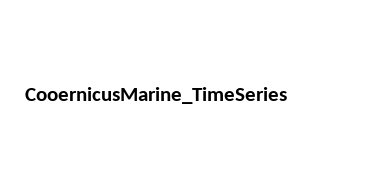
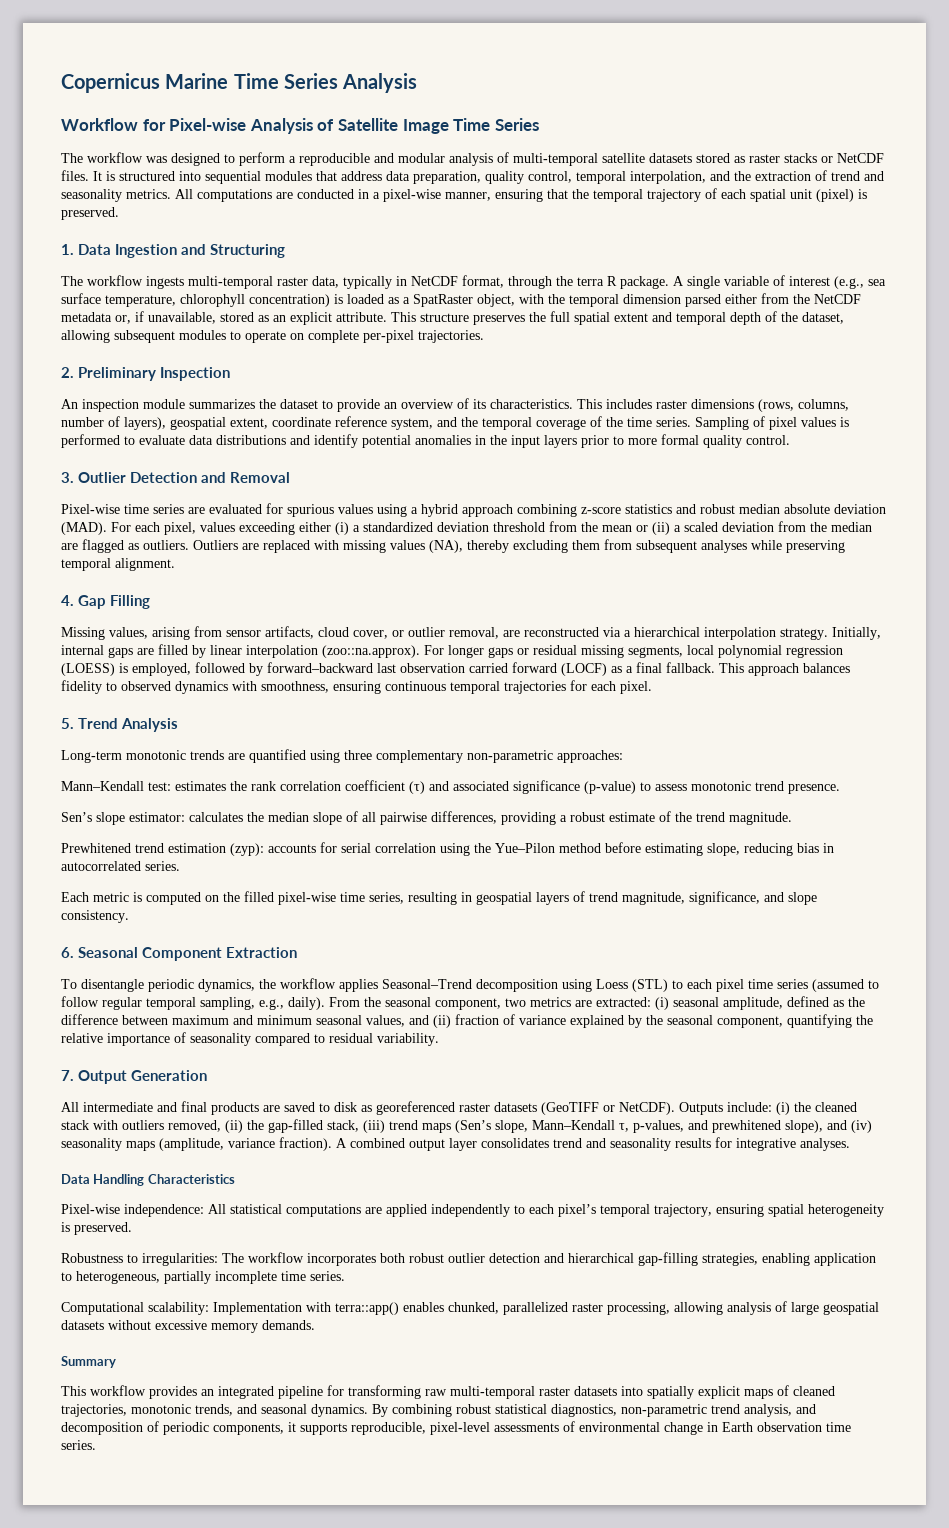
[25,87,287,104] CooernicusMarine_TimeSeries -> [61,73,418,93] [61,118,539,134] [61,152,884,166] [61,170,884,184] [61,188,867,202] [61,207,119,220] [61,244,285,258] [61,275,886,289] [61,293,861,307] [61,311,844,325] [61,330,484,343] [61,367,230,381] [61,398,849,412] [61,416,849,430] [61,434,790,448] [61,472,290,483] [61,503,886,517] [61,521,872,535] [61,539,845,553] [61,558,175,571] [61,595,150,609] [61,626,881,640] [61,644,843,658] [61,662,850,676] [61,680,652,694] [61,718,178,732] [61,749,623,763] [61,780,840,794] [61,811,792,825] [61,842,834,856] [61,861,180,871] [61,891,817,905] [61,910,129,923] [61,947,297,961] [61,978,879,992] [61,996,865,1010] [61,1014,873,1028] [61,1032,439,1046] [61,1070,207,1084] [61,1101,857,1115] [61,1119,872,1133] [61,1137,850,1151] [61,1174,235,1186] [61,1204,884,1217] [61,1222,132,1235] [61,1252,876,1266] [61,1271,345,1284] [61,1301,879,1315] [61,1320,315,1333] [61,1356,116,1368] [61,1385,835,1399] [61,1404,816,1417] [61,1421,851,1435] [61,1440,96,1450] Copernicus Marine Time Series Analysis // Workflow for Pixel-wise Analysis of Satellite Image Time Series // The workflow was designed to perform a reproducible and modular analysis of multi-temporal satellite datasets stored as raster stacks or NetCDF files. It is structured into sequential modules that address data preparation, quality control, temporal interpolation, and the extraction of trend and seasonality metrics. All computations are conducted in a pixel-wise manner, ensuring that the temporal trajectory of each spatial unit (pixel) is preserved. // 1. Data Ingestion and Structuring // The workflow ingests multi-temporal raster data, typically in NetCDF format, through the terra R package. A single variable of interest (e.g., sea surface temperature, chlorophyll concentration) is loaded as a SpatRaster object, with the temporal dimension parsed either from the NetCDF metadata or, if unavailable, stored as an explicit attribute. This structure preserves the full spatial extent and temporal depth of the dataset, allowing subsequent modules to operate on complete per-pixel trajectories. // 2. Preliminary Inspection // An inspection module summarizes the dataset to provide an overview of its characteristics. This includes raster dimensions (rows, columns, number of layers), geospatial extent, coordinate reference system, and the temporal coverage of the time series. Sampling of pixel values is performed to evaluate data distributions and identify potential anomalies in the input layers prior to more formal quality control. // 3. Outlier Detection and Removal // Pixel-wise time series are evaluated for spurious values using a hybrid approach combining z-score statistics and robust median absolute deviation (MAD). For each pixel, values exceeding either (i) a standardized deviation threshold from the mean or (ii) a scaled deviation from the median are flagged as outliers. Outliers are replaced with missing values (NA), thereby excluding them from subsequent analyses while preserving temporal alignment. // 4. Gap Filling // Missing values, arising from sensor artifacts, cloud cover, or outlier removal, are reconstructed via a hierarchical interpolation strategy. Initially, internal gaps are filled by linear interpolation (zoo::na.approx). For longer gaps or residual missing segments, local polynomial regression (LOESS) is employed, followed by forward–backward last observation carried forward (LOCF) as a final fallback. This approach balances fidelity to observed dynamics with smoothness, ensuring continuous temporal trajectories for each pixel. // 5. Trend Analysis // Long-term monotonic trends are quantified using three complementary non-parametric approaches: // Mann–Kendall test: estimates the rank correlation coefficient (τ) and associated significance (p-value) to assess monotonic trend presence. // Sen’s slope estimator: calculates the median slope of all pairwise differences, providing a robust estimate of the trend magnitude. // Prewhitened trend estimation (zyp): accounts for serial correlation using the Yue–Pilon method before estimating slope, reducing bias in autocorrelated series. // Each metric is computed on the filled pixel-wise time series, resulting in geospatial layers of trend magnitude, significance, and slope consistency. // 6. Seasonal Component Extraction // To disentangle periodic dynamics, the workflow applies Seasonal–Trend decomposition using Loess (STL) to each pixel time series (assumed to follow regular temporal sampling, e.g., daily). From the seasonal component, two metrics are extracted: (i) seasonal amplitude, defined as the difference between maximum and minimum seasonal values, and (ii) fraction of variance explained by the seasonal component, quantifying the relative importance of seasonality compared to residual variability. // 7. Output Generation // All intermediate and final products are saved to disk as georeferenced raster datasets (GeoTIFF or NetCDF). Outputs include: (i) the cleaned stack with outliers removed, (ii) the gap-filled stack, (iii) trend maps (Sen’s slope, Mann–Kendall τ, p-values, and prewhitened slope), and (iv) seasonality maps (amplitude, variance fraction). A combined output layer consolidates trend and seasonality results for integrative analyses. // Data Handling Characteristics // Pixel-wise independence: All statistical computations are applied independently to each pixel’s temporal trajectory, ensuring spatial heterogeneity is preserved. // Robustness to irregularities: The workflow incorporates both robust outlier detection and hierarchical gap-filling strategies, enabling application to heterogeneous, partially incomplete time series. // Computational scalability: Implementation with terra::app() enables chunked, parallelized raster processing, allowing analysis of large geospatial datasets without excessive memory demands. // Summary // This workflow provides an integrated pipeline for transforming raw multi-temporal raster datasets into spatially explicit maps of cleaned trajectories, monotonic trends, and seasonal dynamics. By combining robust statistical diagnostics, non-parametric trend analysis, and decomposition of periodic components, it supports reproducible, pixel-level assessments of environmental change in Earth observation time series.

